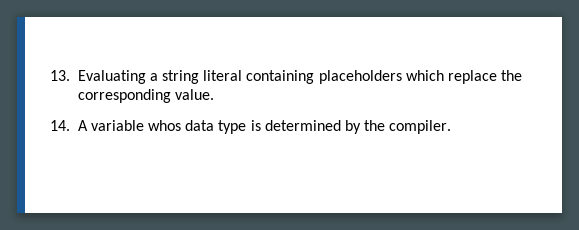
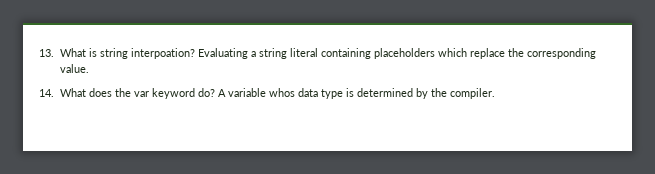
(70, 75) none -> [59,48,195,59] What is string interpoation?
(70, 125) none -> [59,88,215,99] What does the var keyword do?

